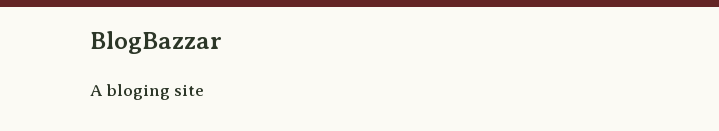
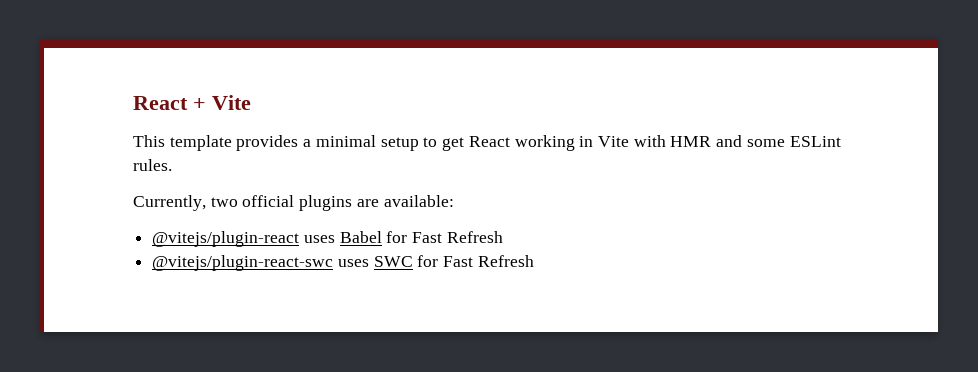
[90,31,222,54] [90,84,205,100] BlogBazzar // A bloging site -> [133,95,251,110] [133,135,841,151] [133,159,172,171] [133,195,454,211] [152,231,503,247] [152,255,534,271] React + Vite // This template provides a minimal setup to get React working in Vite with HMR and some ESLint rules. // Currently, two official plugins are available: // @vitejs/plugin-react uses Babel for Fast Refresh // @vitejs/plugin-react-swc uses SWC for Fast Refresh

